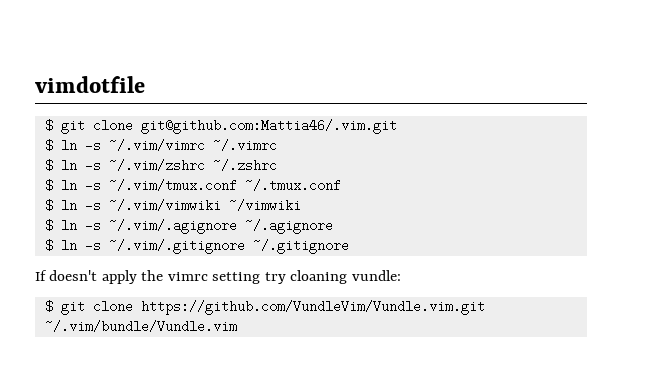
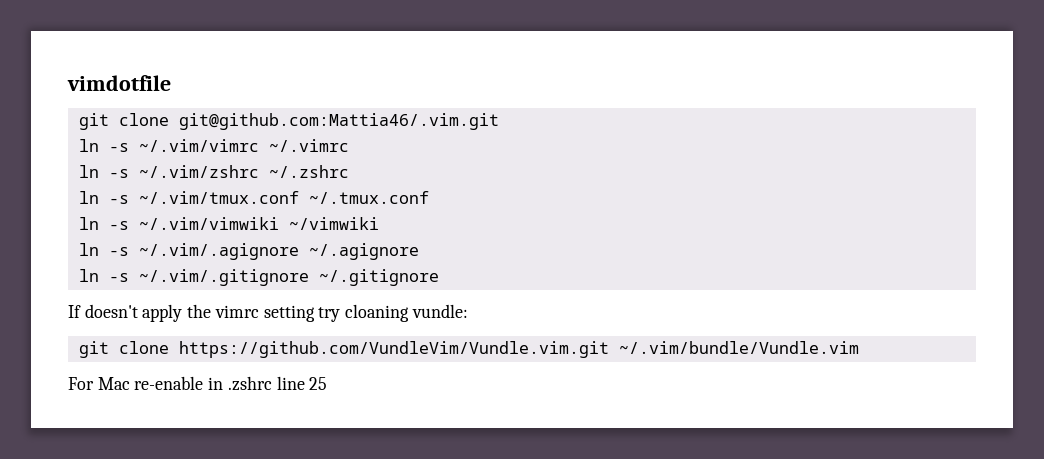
[44,119,53,132] $ -> (171, 83) none
[44,139,53,152] $ -> (499, 121) none
[44,159,53,172] $ -> (349, 145) none
[44,179,53,192] $ -> (349, 171) none
[44,199,53,212] $ -> (429, 197) none
[44,219,53,232] $ -> (379, 223) none
[44,239,53,252] $ -> (419, 251) none
[44,300,53,313] $ -> (468, 311) none
(237, 326) none -> [68,376,328,391] // For Mac re-enable in .zshrc line 25

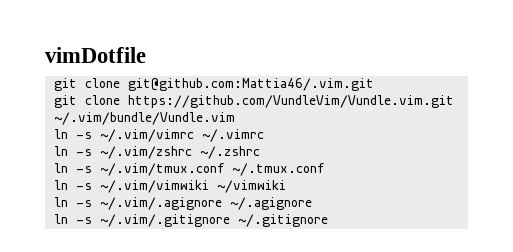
[67,75,171,91] vimdotfile -> [45,47,146,63] vimDotfile
(499, 121) none -> [53,95,454,108] [53,112,235,125] // git clone https://github.com/VundleVim/Vundle.vim.git ~/.vim/bundle/Vundle.vim
[68,304,468,322] [78,341,859,358] [68,376,328,391] // If doesn't apply the vimrc setting try cloaning vundle: // git clone https://github.com/VundleVim/Vundle.vim.git ~/.vim/bundle/Vundle.vim // For Mac re-enable in .zshrc line 25 -> (328, 220) none

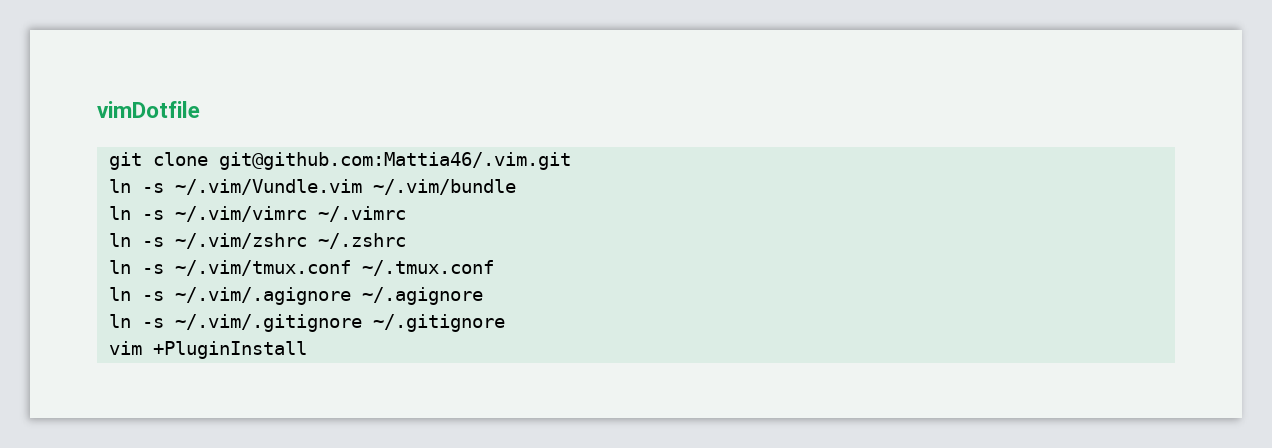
[53,95,454,108] [53,112,235,125] git clone https://github.com/VundleVim/Vundle.vim.git ~/.vim/bundle/Vundle.vim -> [108,179,516,195] ln -s ~/.vim/Vundle.vim ~/.vim/bundle
[53,180,286,193] // ln -s ~/.vim/vimwiki ~/vimwiki -> (494, 268) none
(328, 220) none -> [108,341,307,359] // vim +PluginInstall

